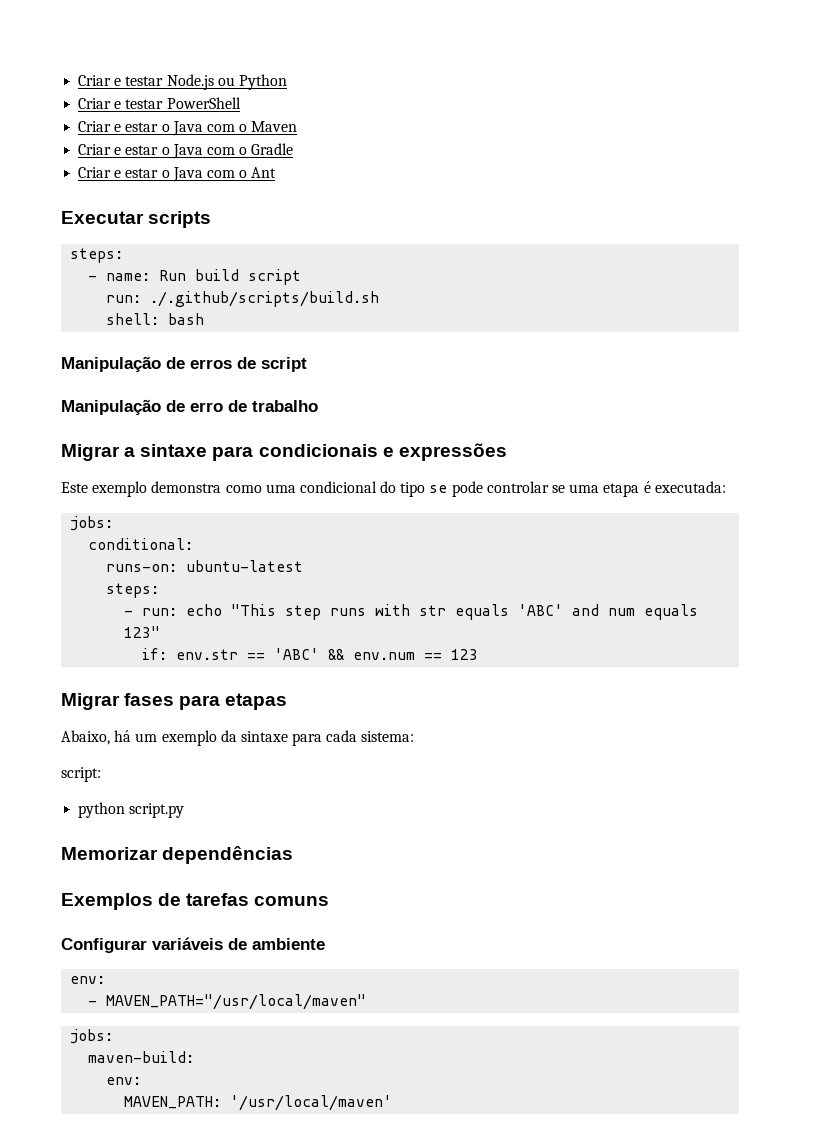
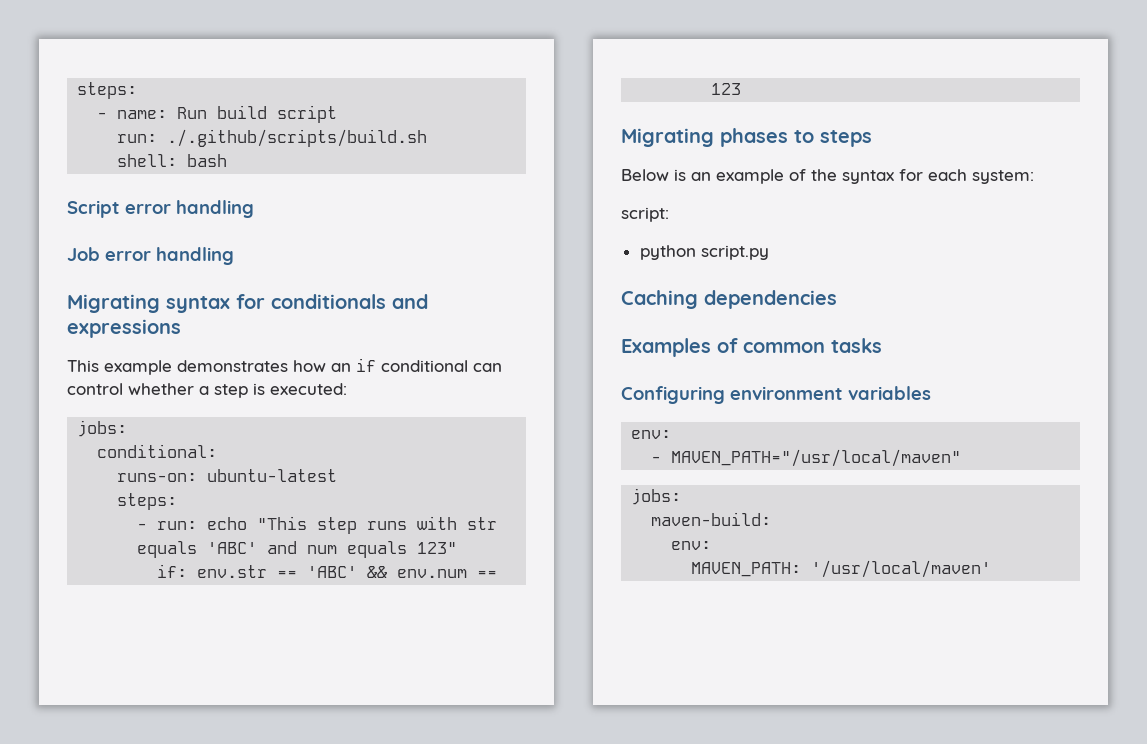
[78,74,287,90] [78,97,241,109] [78,121,298,136] [78,143,294,159] [78,167,277,182] [61,211,212,228] Criar e testar Node.js ou Python // Criar e testar PowerShell // Criar e estar o Java com o Maven // Criar e estar o Java com o Gradle // Criar e estar o Java com o Ant // Executar scripts // -> (77, 90) none
[61,356,307,372] [61,399,318,415] [61,443,507,461] [61,481,726,497] Manipulação de erros de script // Manipulação de erro de trabalho // Migrar a sintaxe para condicionais e expressões // Este exemplo demonstra como uma condicional do tipo se pode controlar se uma etapa é executada: -> [67,200,254,218] [67,247,234,265] [67,294,428,313] [67,319,181,338] [67,358,502,375] [67,383,347,398] Script error handling // Job error handling // Migrating syntax for conditionals and expressions // This example demonstrates how an if conditional can control whether a step is executed:
[61,693,288,710] [61,730,415,746] [61,767,101,782] [78,802,185,818] [61,846,294,864] [61,893,330,910] [61,937,325,953] Migrar fases para etapas // Abaixo, há um exemplo da sintaxe para cada sistema: // script: // python script.py // Memorizar dependências // Exemplos de tarefas comuns // Configurar variáveis de ambiente -> [621,128,872,147] [621,169,1034,184] [621,207,669,222] [639,245,769,260] [621,290,837,309] [621,338,882,357] [621,386,931,404] Migrating phases to steps // Below is an example of the syntax for each system: // script: // python script.py // Caching dependencies // Examples of common tasks // Configuring environment variables

